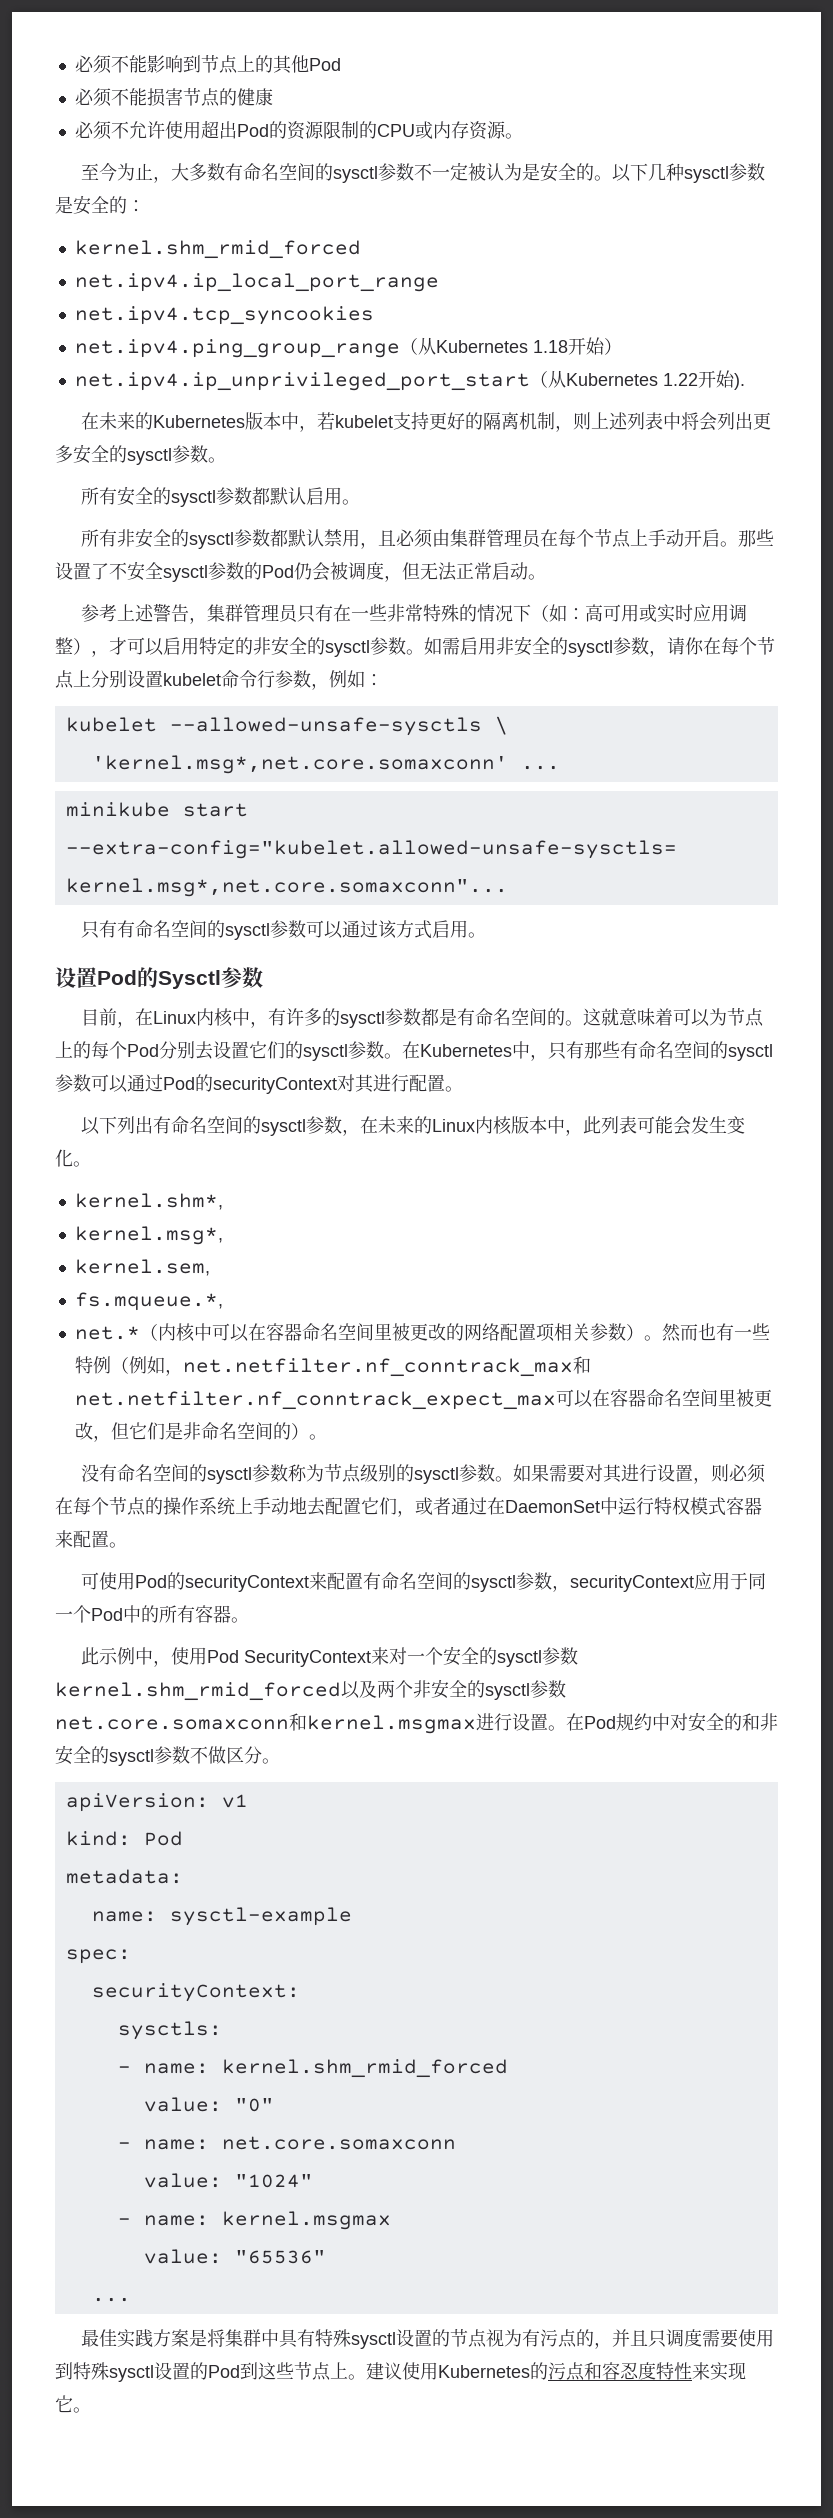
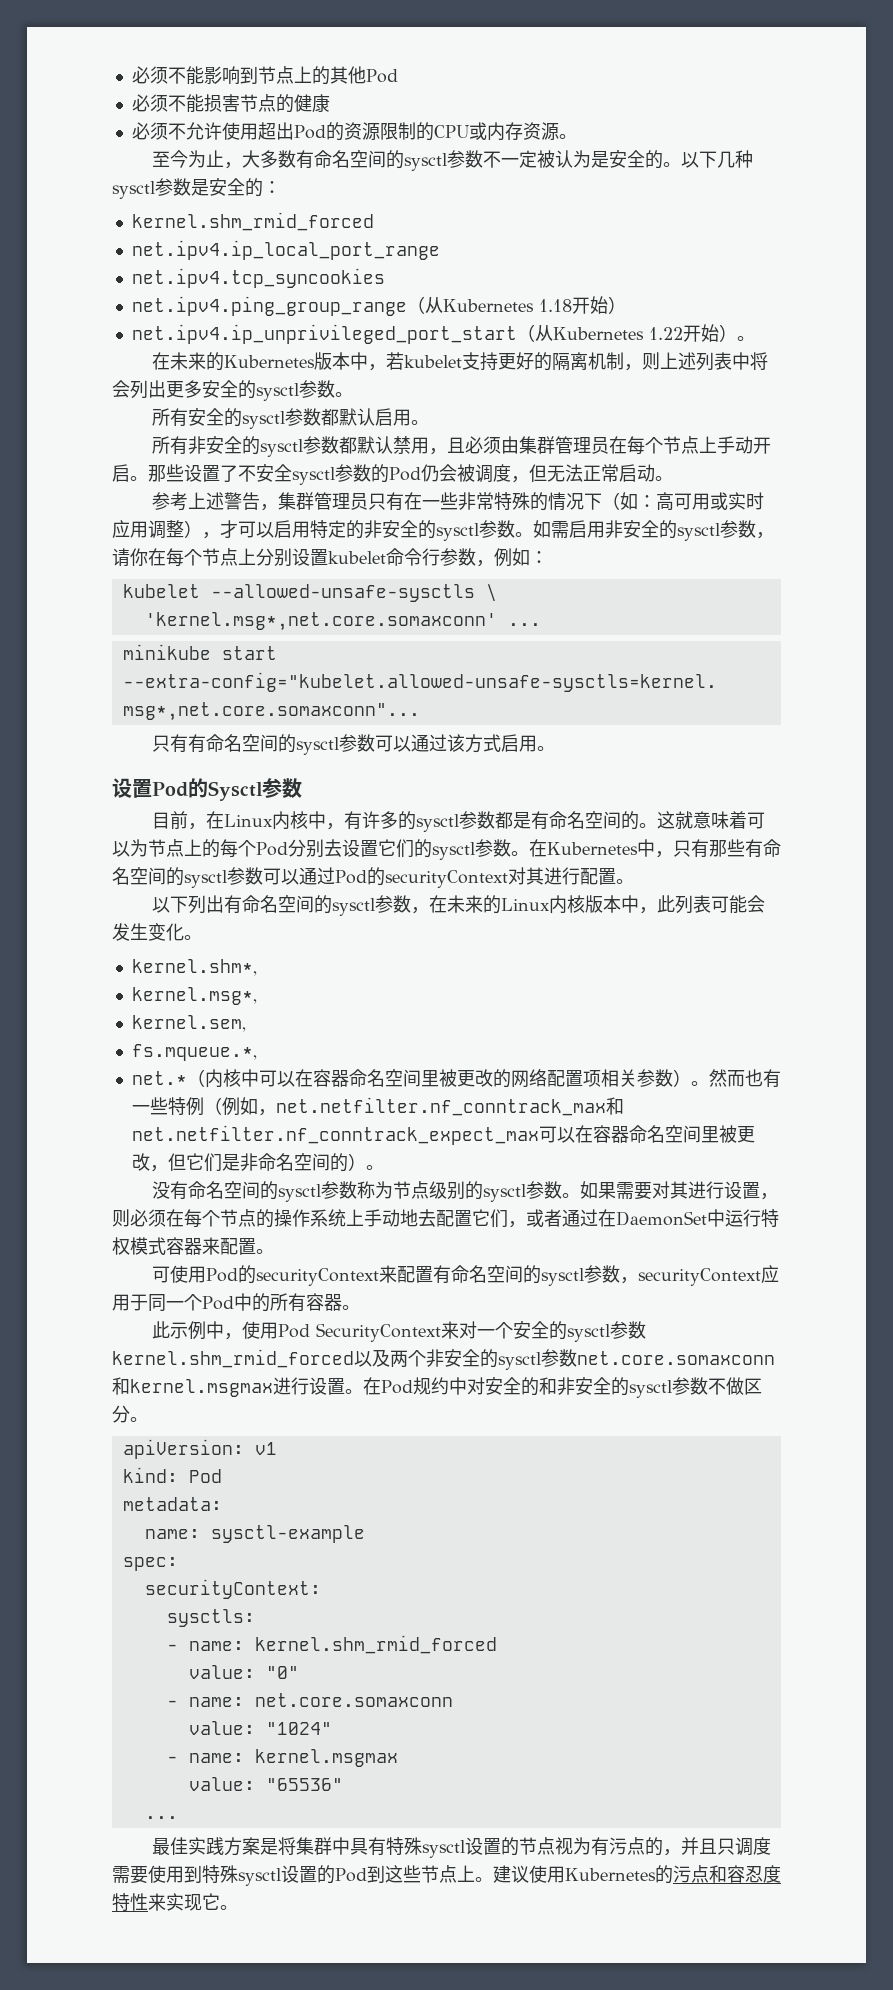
[733,373,745,390] ). -> [718,324,755,342] ）。

